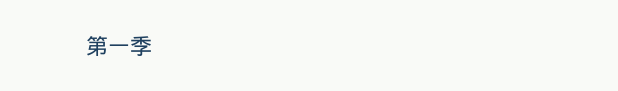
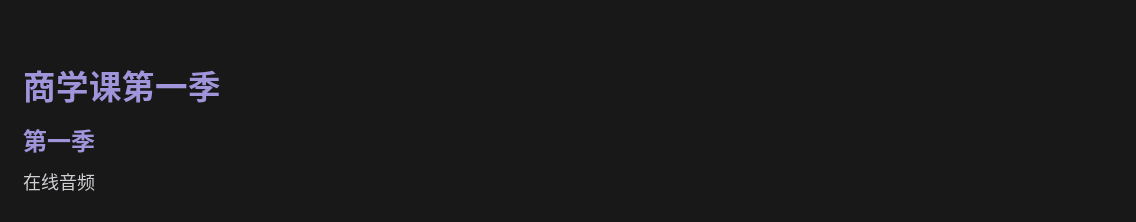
[86,36,152,56] 第一季 -> [23,70,221,103] [23,129,95,153] [23,173,95,191] 商学课第一季 // 第一季 // 在线音频

